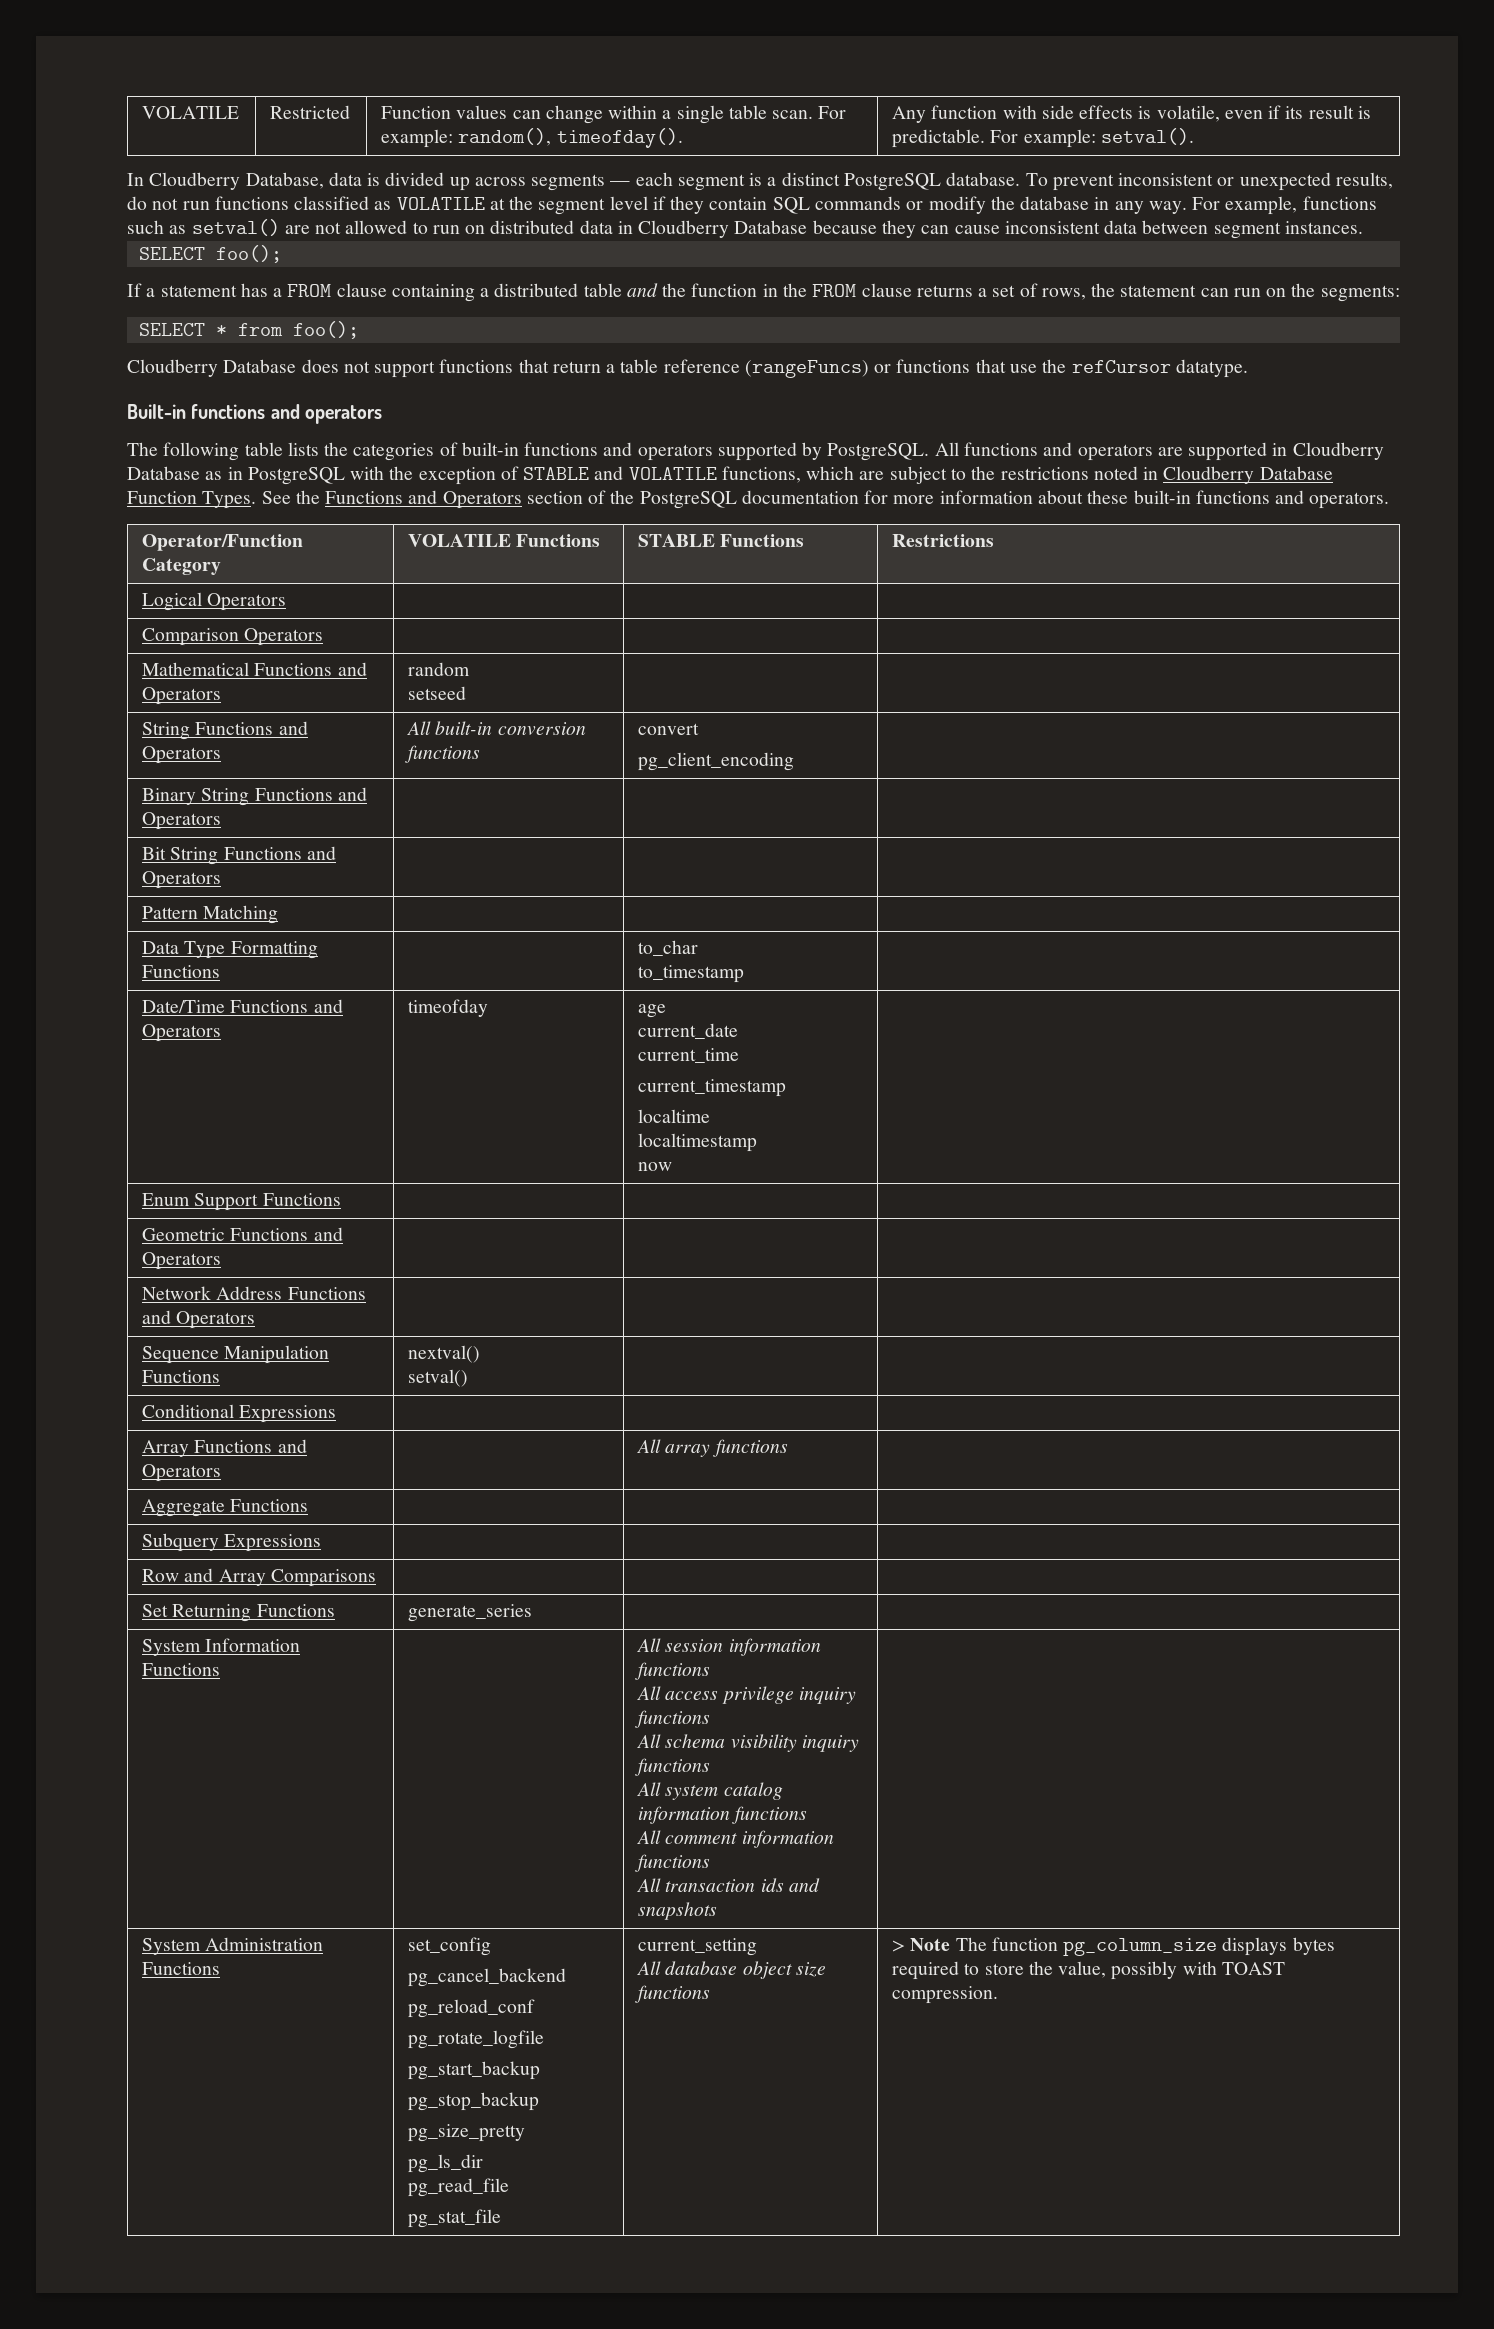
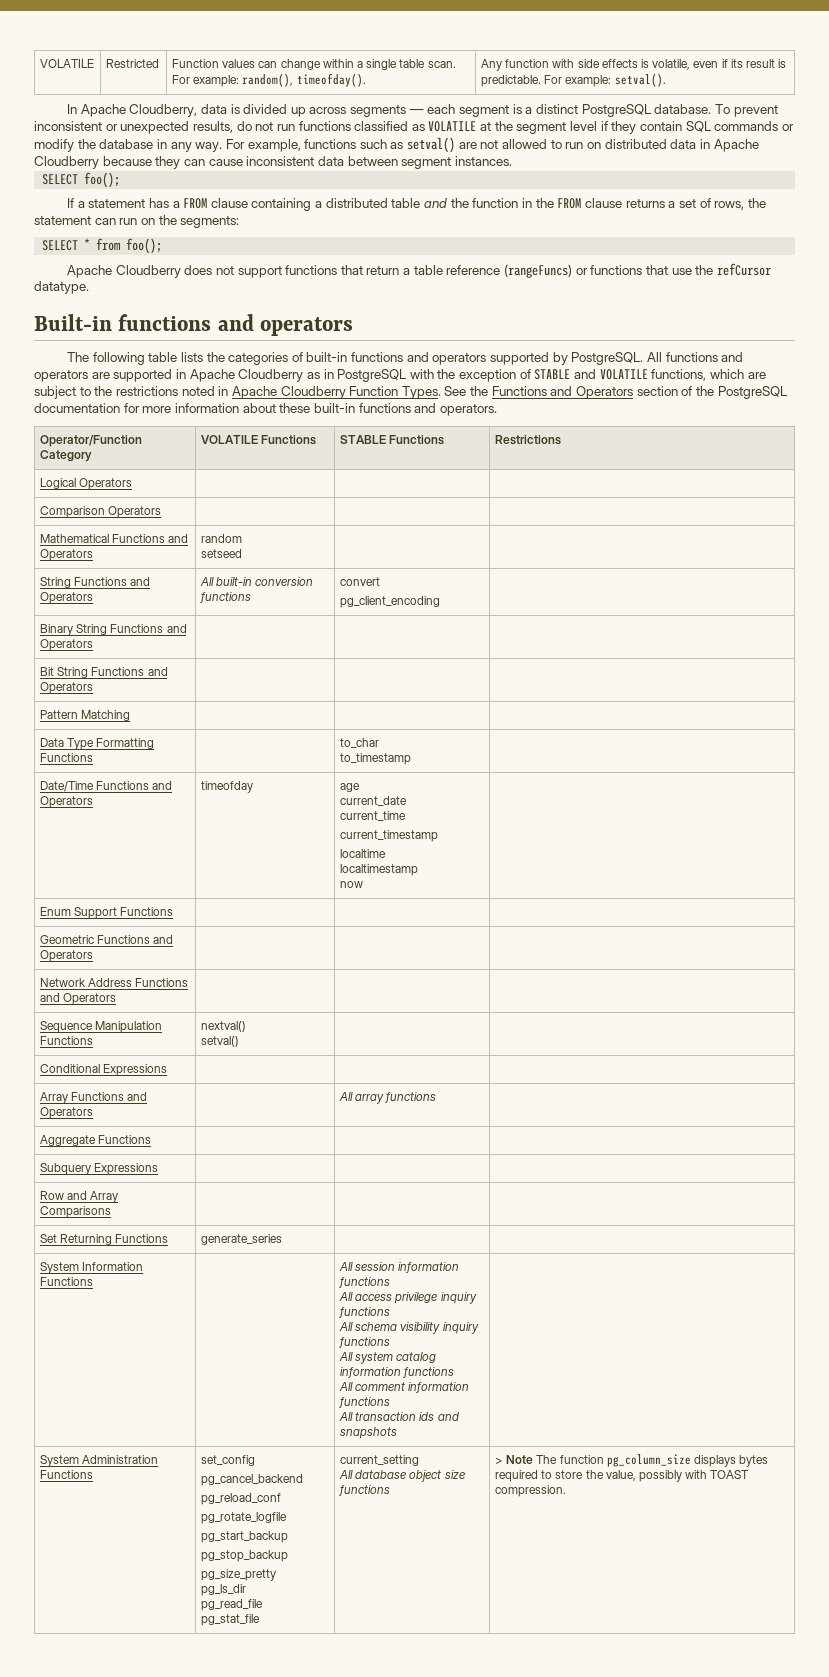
[149,172,324,190] Cloudberry Database, -> [80,104,198,117] Apache Cloudberry,
[638,220,808,238] Cloudberry Database -> [713,139,759,152] [34,156,99,169] Apache Cloudberry
[127,359,297,377] Cloudberry Database -> [66,265,181,278] Apache Cloudberry
[1292,442,1384,460] [127,466,200,480] Cloudberry Database -> [189,369,304,382] Apache Cloudberry
[1163,466,1333,484] Cloudberry Database -> [231,386,346,399] Apache Cloudberry

